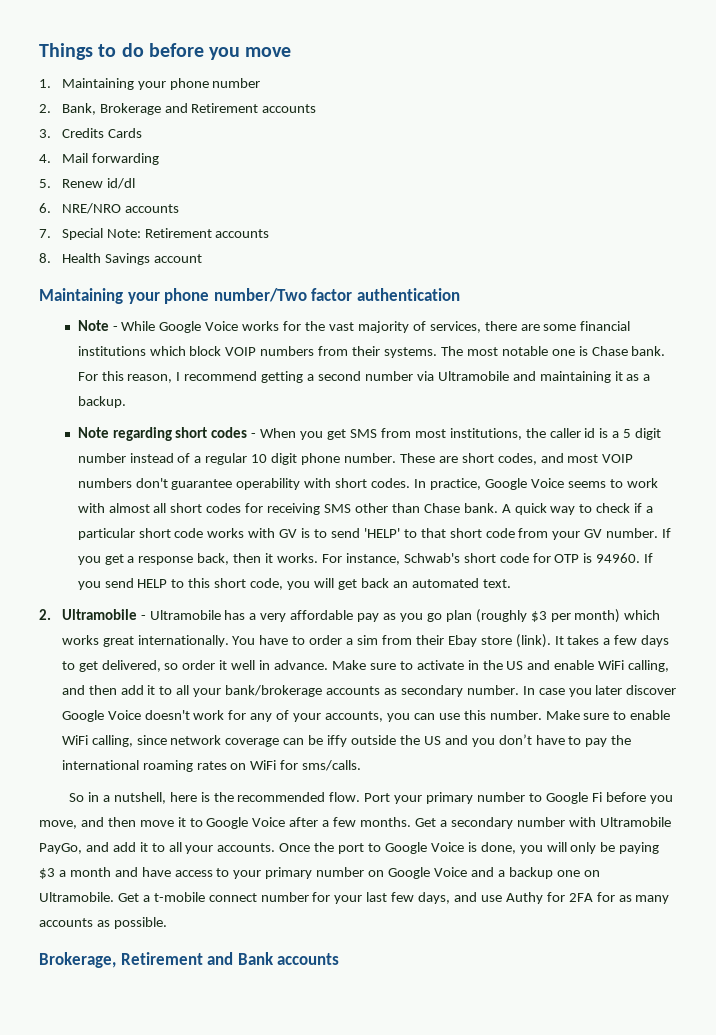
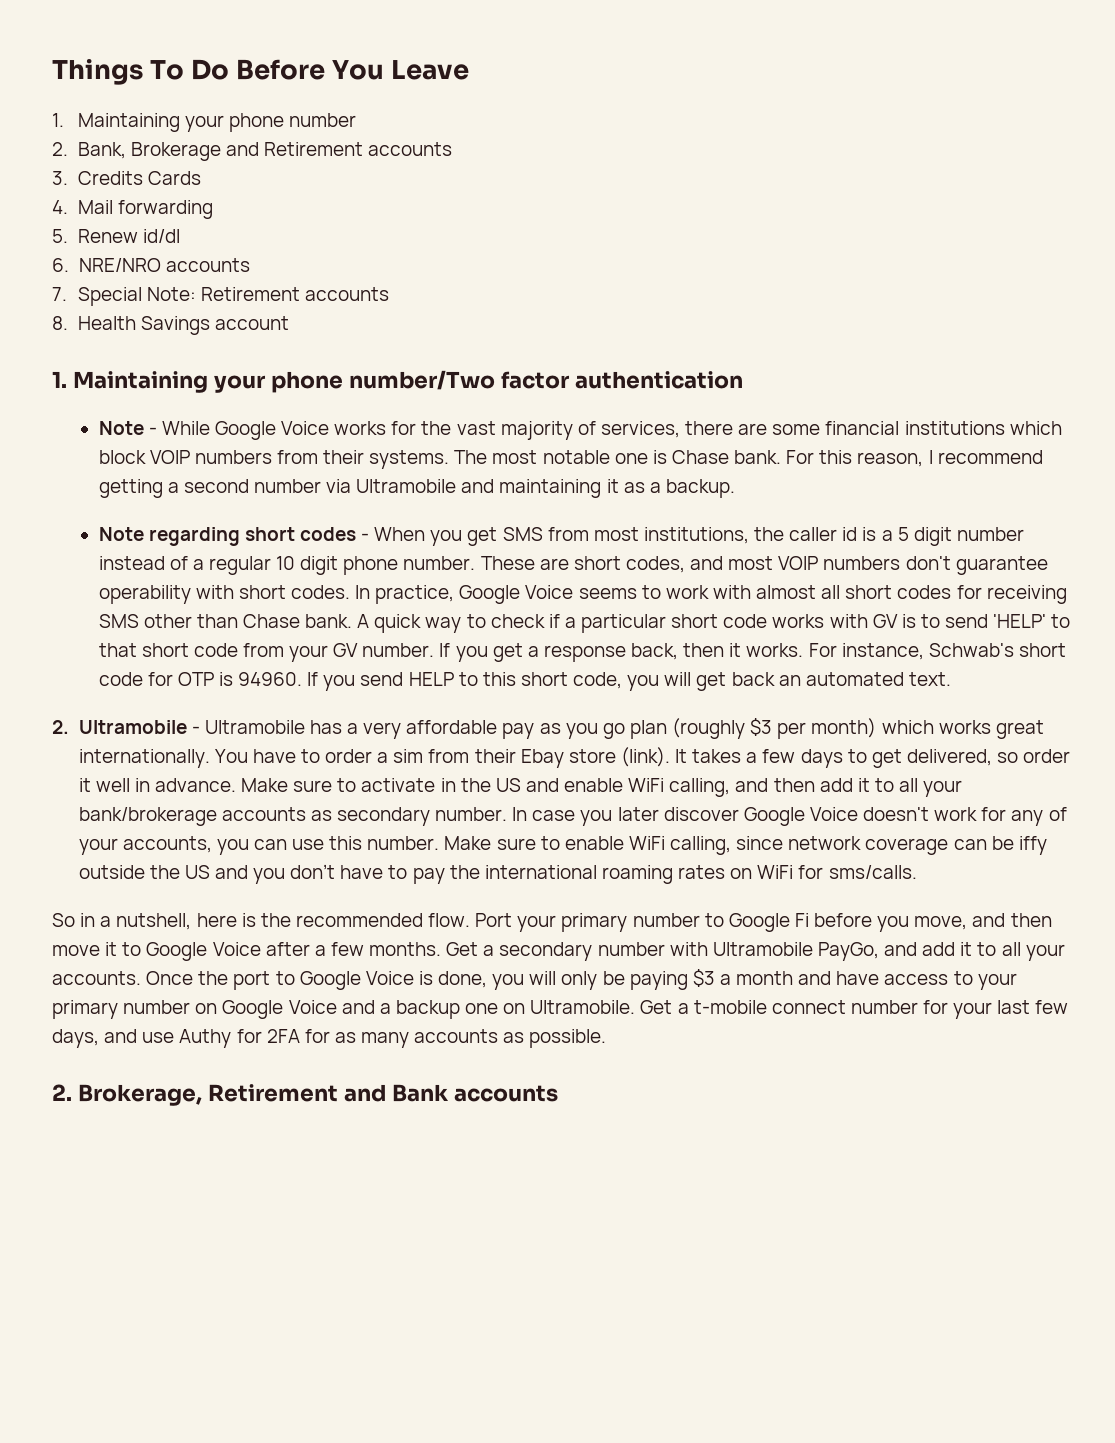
[98,43,292,60] to do before you move -> [150,59,470,80] To Do Before You Leave
(202, 258) none -> [52,371,67,388] 1.
(167, 923) none -> [52,1084,72,1101] 2.

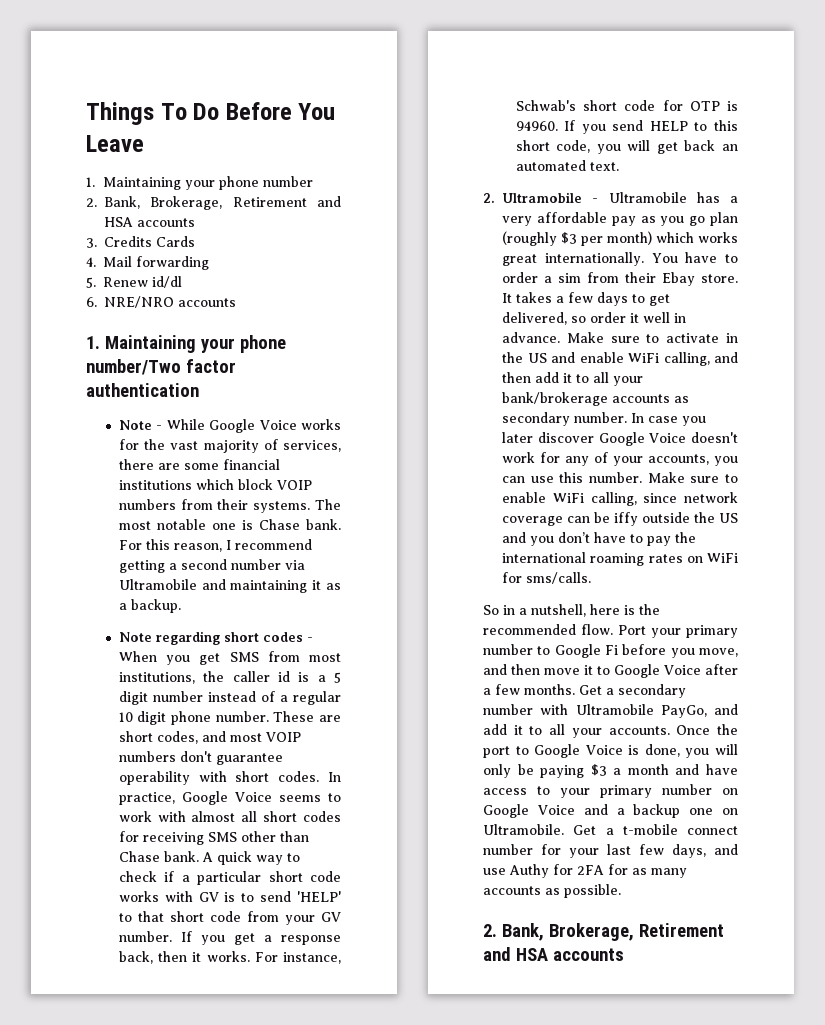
[130,142,363,161] Brokerage and Retirement -> [150,196,341,210] [104,217,133,227] Brokerage, Retirement and HSA
[52,287,389,306] [52,316,289,335] // 7. Special Note: Retirement accounts // 8. Health Savings account -> (236, 302) none
[568,747,670,767] store (link). -> [701,274,738,283] store.
[77,1084,449,1106] Brokerage, Retirement and Bank -> [501,923,724,941] [483,947,548,961] Bank, Brokerage, Retirement and HSA

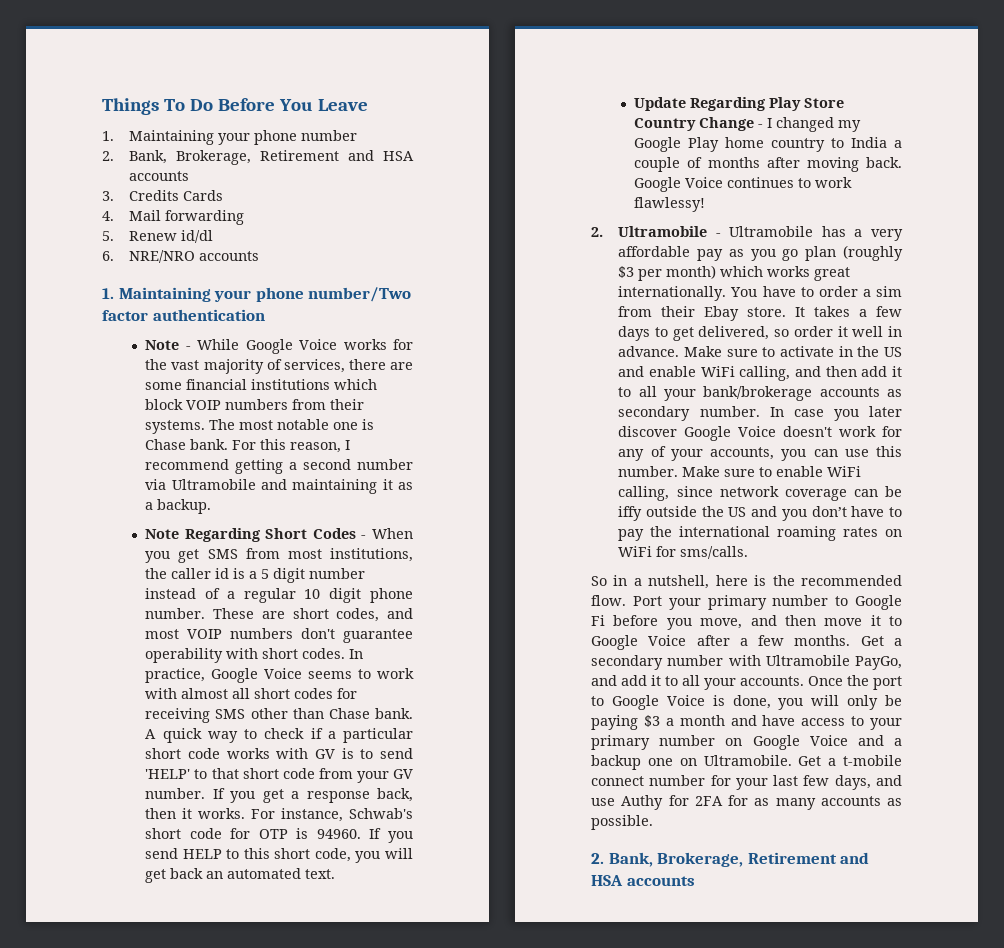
[155,631,303,645] regarding short codes -> [184,528,356,542] Regarding Short Codes
(619, 166) none -> [634,97,845,111] [634,117,862,132] [634,137,902,152] [634,157,902,172] [634,177,853,192] [634,197,706,212] // Update Regarding Play Store Country Change - I changed my Google Play home country to India a couple of months after moving back. Google Voice continues to work flawlessy!

